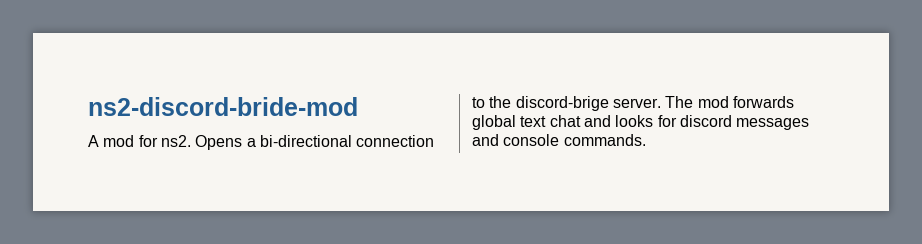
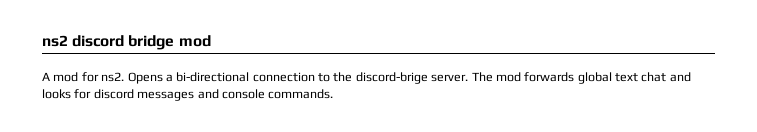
[88,97,358,116] ns2-discord-bride-mod -> [42,35,211,50] ns2 discord bridge mod

